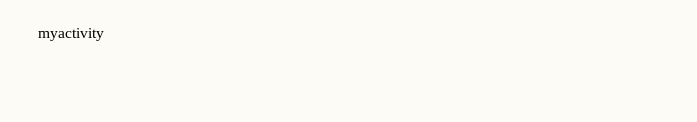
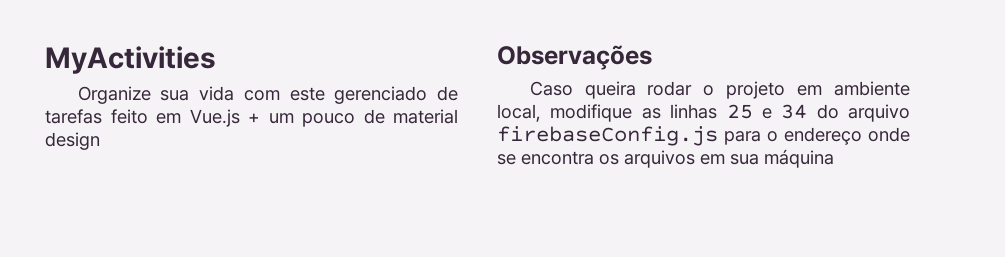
[38,28,104,41] myactivity -> [45,46,216,74] [77,86,458,104] [45,109,458,127] [45,132,100,150] [497,45,652,70] [529,81,910,99] [497,104,910,122] [497,126,910,146] [497,149,834,168] MyActivities // Organize sua vida com este gerenciado de tarefas feito em Vue.js + um pouco de material design // Observações // Caso queira rodar o projeto em ambiente local, modifique as linhas 25 e 34 do arquivo firebaseConfig.js para o endereço onde se encontra os arquivos em sua máquina

